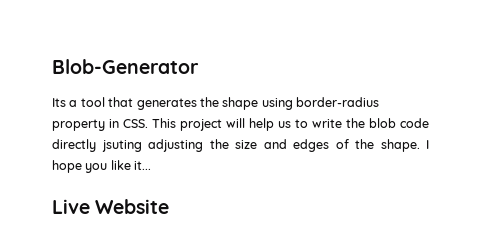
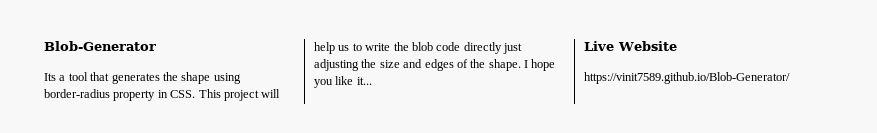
[101,140,142,152] jsuting -> [503,43,522,54] just
(170, 206) none -> [584,72,790,84] // https://vinit7589.github.io/Blob-Generator/

